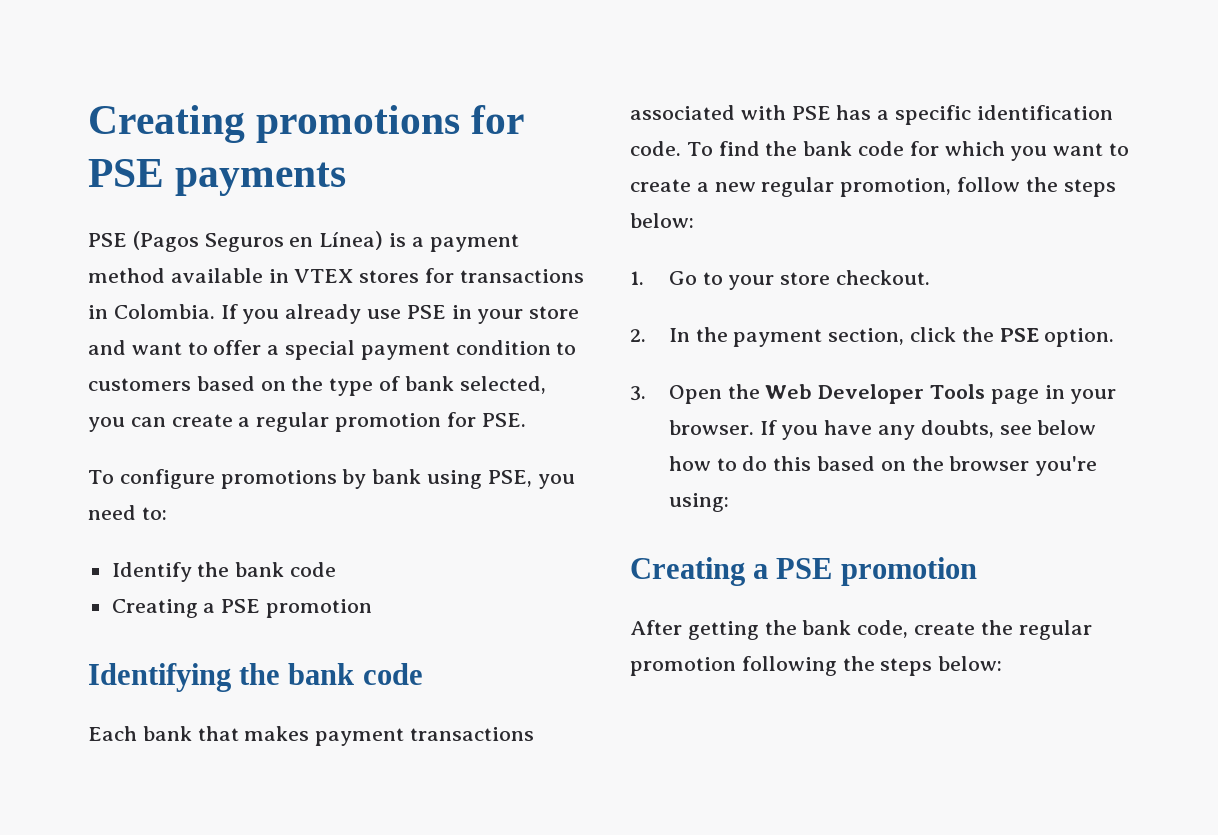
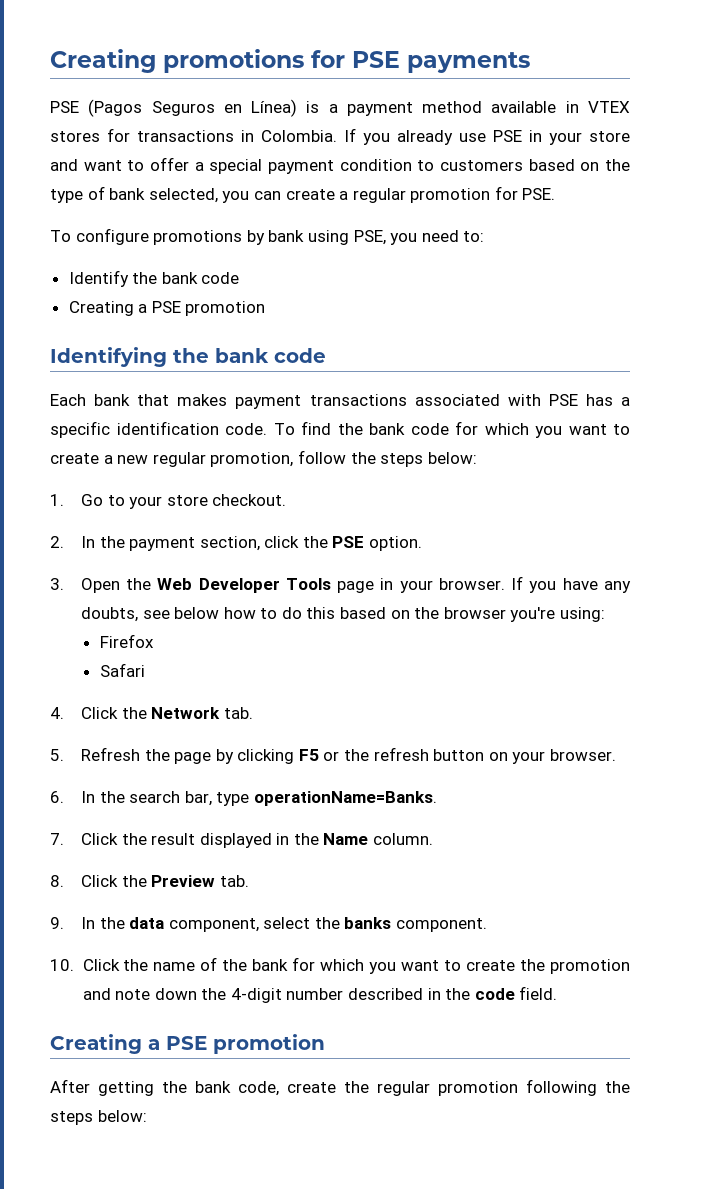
(729, 502) none -> [99,634,154,648] [99,663,145,677] [50,707,253,719] [50,747,617,764] [50,791,437,806] [50,833,434,848] [50,875,249,887] [50,917,488,932] [50,957,630,974] [82,986,558,1003] // Firefox // Safari // 4. Click the Network tab. // 5. Refresh the page by clicking F5 or the refresh button on your browser. // 6. In the search bar, type operationName=Banks. // 7. Click the result displayed in the Name column. // 8. Click the Preview tab. // 9. In the data component, select the banks component. // 10. Click the name of the bank for which you want to create the promotion and note down the 4-digit number described in the code field.

